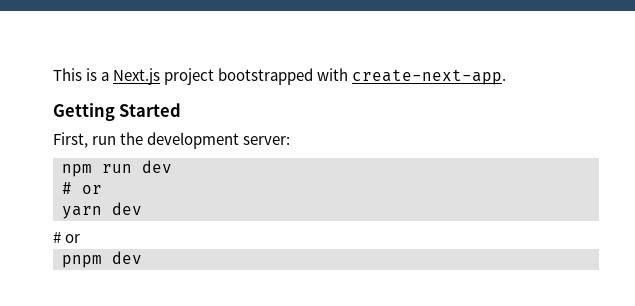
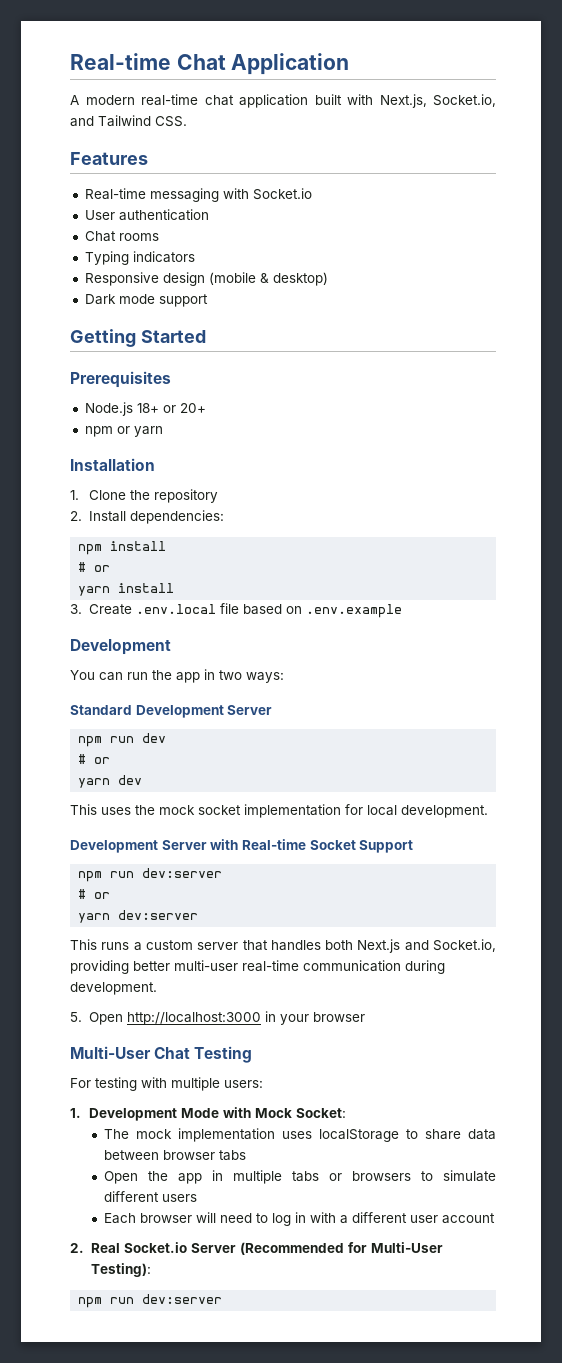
[53,68,507,85] [53,103,182,121] [53,132,291,149] This is a Next.js project bootstrapped with create-next-app. // Getting Started // First, run the development server: -> [70,53,350,75] [70,94,496,108] [70,115,187,127] [70,152,148,165] [84,188,312,202] [84,209,209,221] [84,231,159,242] [84,251,195,265] [84,272,328,286] [84,294,208,307] [70,329,206,347] [70,371,171,388] [84,402,206,416] [84,426,163,437] [70,458,155,471] [70,489,219,503] [70,510,225,524] [78,541,167,555] [78,562,111,572] [78,583,175,596] [70,603,403,618] [70,639,171,655] [70,669,284,683] [70,705,273,718] Real-time Chat Application // A modern real-time chat application built with Next.js, Socket.io, and Tailwind CSS. // Features // Real-time messaging with Socket.io // User authentication // Chat rooms // Typing indicators // Responsive design (mobile & desktop) // Dark mode support // Getting Started // Prerequisites // Node.js 18+ or 20+ // npm or yarn // Installation // 1. Clone the repository // 2. Install dependencies: // npm install // # or // yarn install // 3. Create .env.local file based on .env.example // Development // You can run the app in two ways: // Standard Development Server
[53,231,81,243] [62,251,142,268] # or // pnpm dev -> [70,804,488,818] [70,839,414,853] [78,868,223,882] [78,889,111,899] [78,910,199,923] [70,939,497,953] [70,960,445,974] [70,982,157,995] [70,1011,366,1025] [70,1046,253,1063] [70,1077,263,1091] [70,1107,347,1121] [104,1128,496,1142] [104,1150,247,1161] [104,1170,496,1184] [104,1191,198,1202] [104,1212,496,1226] [70,1242,443,1255] [90,1263,151,1277] [78,1294,223,1308] This uses the mock socket implementation for local development. // Development Server with Real-time Socket Support // npm run dev:server // # or // yarn dev:server // This runs a custom server that handles both Next.js and Socket.io, providing better multi-user real-time communication during development. // 5. Open http://localhost:3000 in your browser // Multi-User Chat Testing // For testing with multiple users: // 1. Development Mode with Mock Socket: // The mock implementation uses localStorage to share data between browser tabs // Open the app in multiple tabs or browsers to simulate different users // Each browser will need to log in with a different user account // 2. Real Socket.io Server (Recommended for Multi-User Testing): // npm run dev:server

